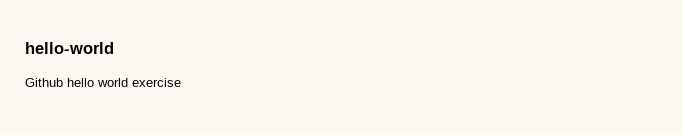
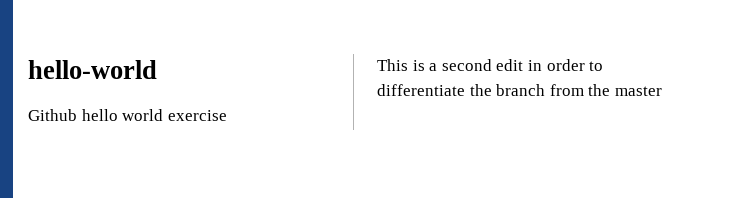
(181, 82) none -> [377,59,604,71] [377,84,662,96] // This is a second edit in order to differentiate the branch from the master

